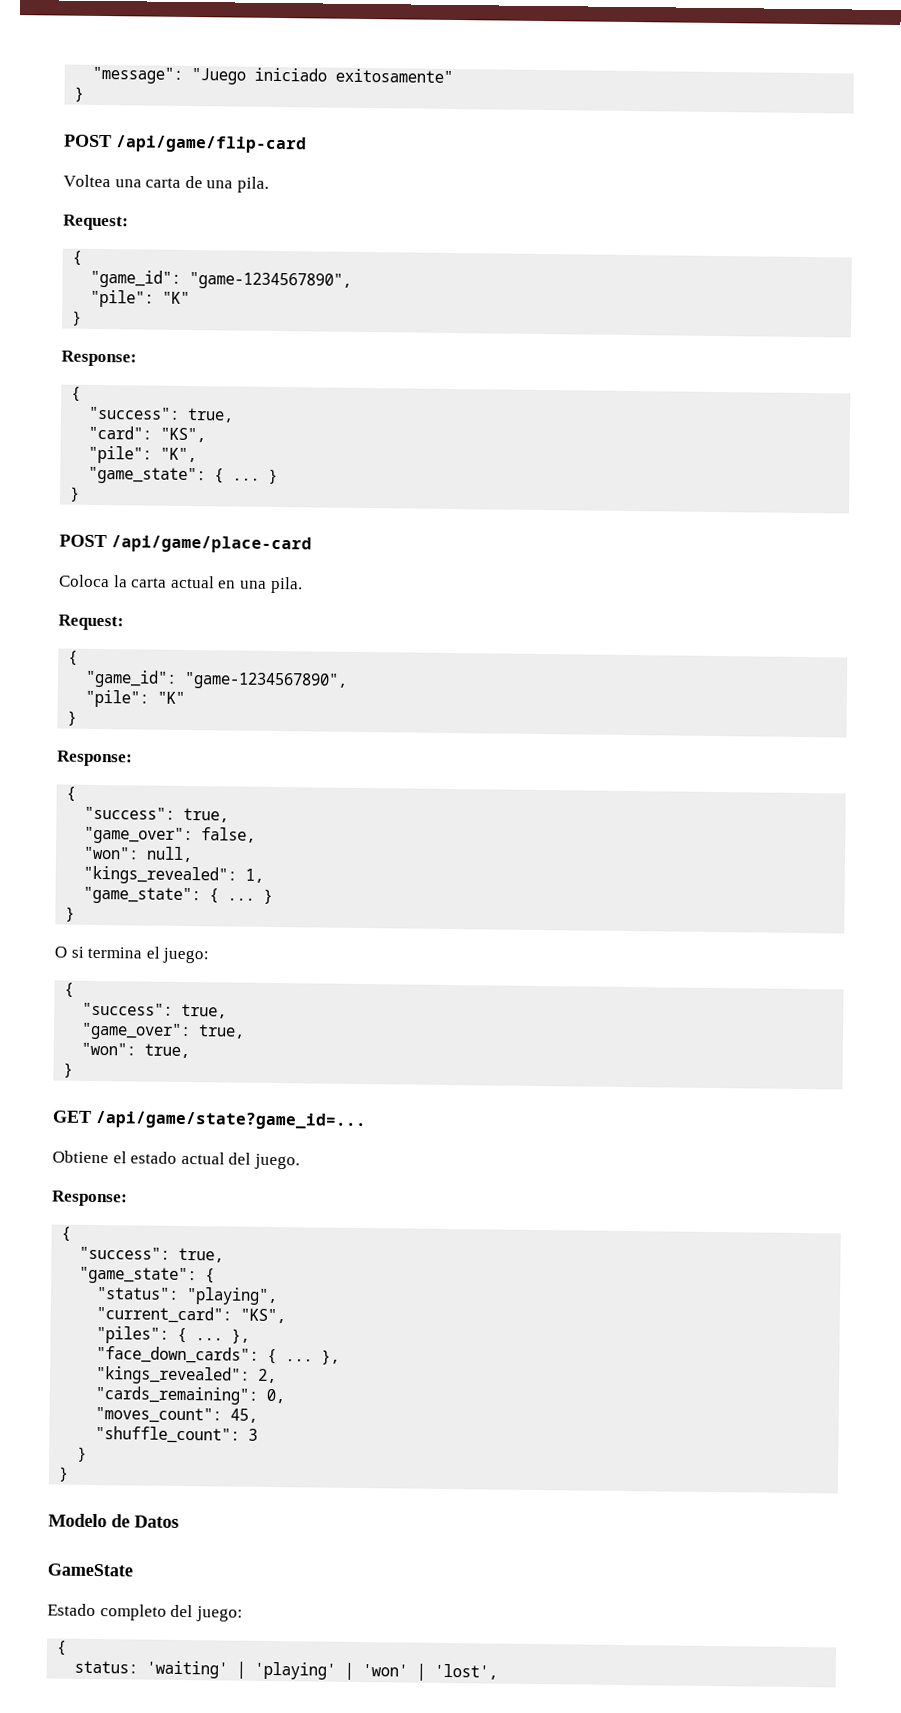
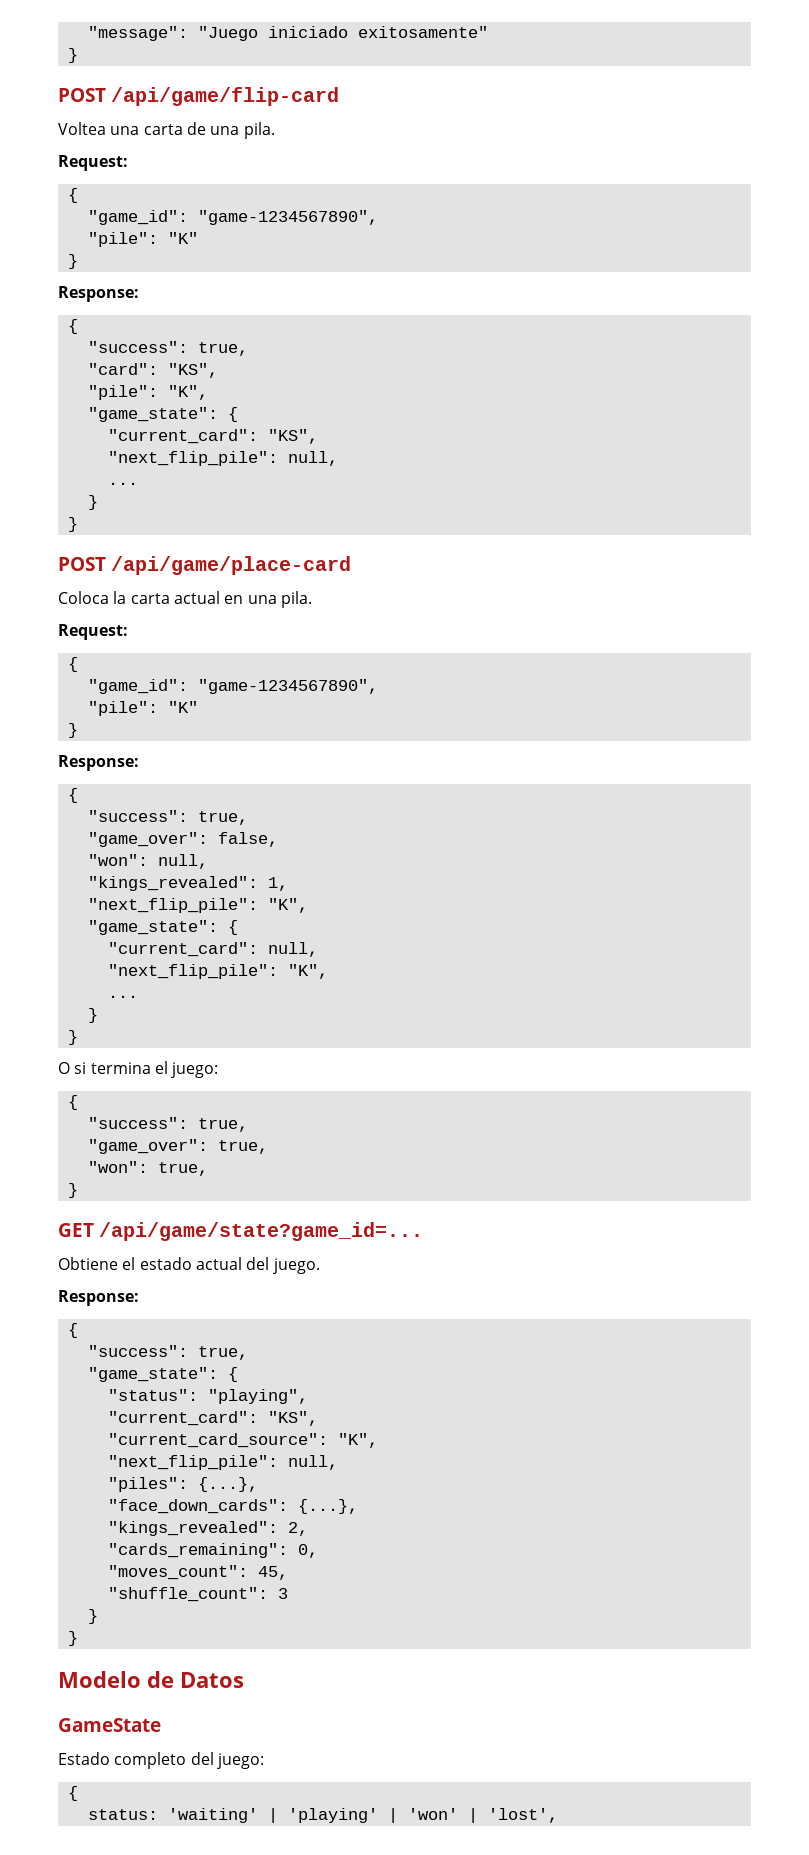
[232,477,261,481] ... -> [107,429,318,444] [107,451,338,466] [107,482,138,485] // "current_card": "KS", // "next_flip_pile": null, // ... //
[83,886,256,905] // "game_state": { ... -> [87,898,308,913] [87,920,238,935] [107,942,318,957] [107,964,328,979] [107,995,138,998] // "next_flip_pile": "K", // "game_state": { // "current_card": null, // "next_flip_pile": "K", // ... //
[96,1326,251,1344] [96,1346,341,1365] "piles": { ... }, // "face_down_cards": { ... }, -> [107,1433,378,1448] [107,1455,338,1470] [107,1477,258,1492] [107,1499,358,1514] "current_card_source": "K", // "next_flip_pile": null, // "piles": {...}, // "face_down_cards": {...},

